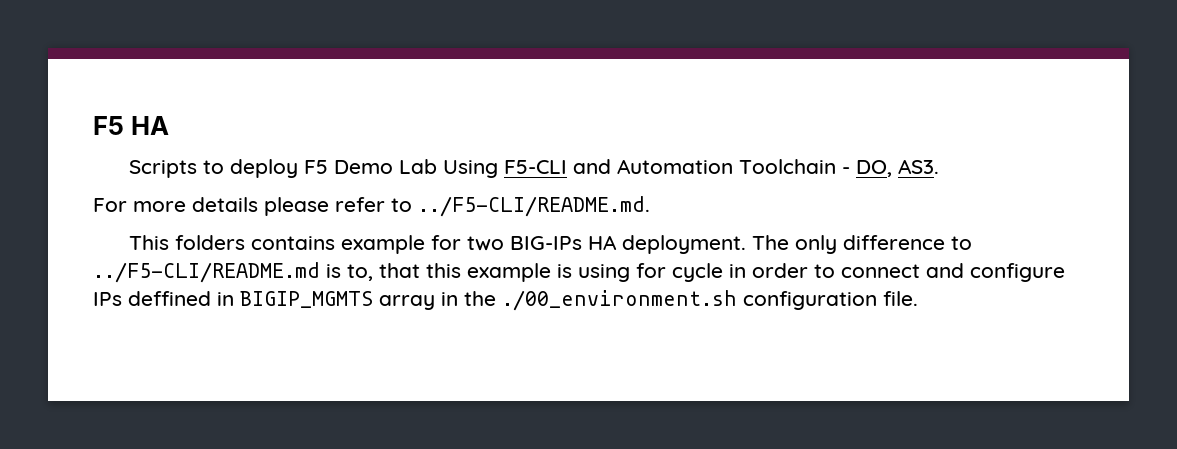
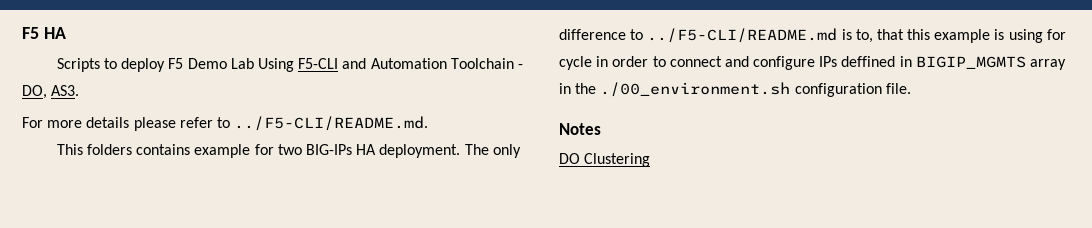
(918, 298) none -> [559,123,601,135] [559,153,651,167] // Notes // DO Clustering

